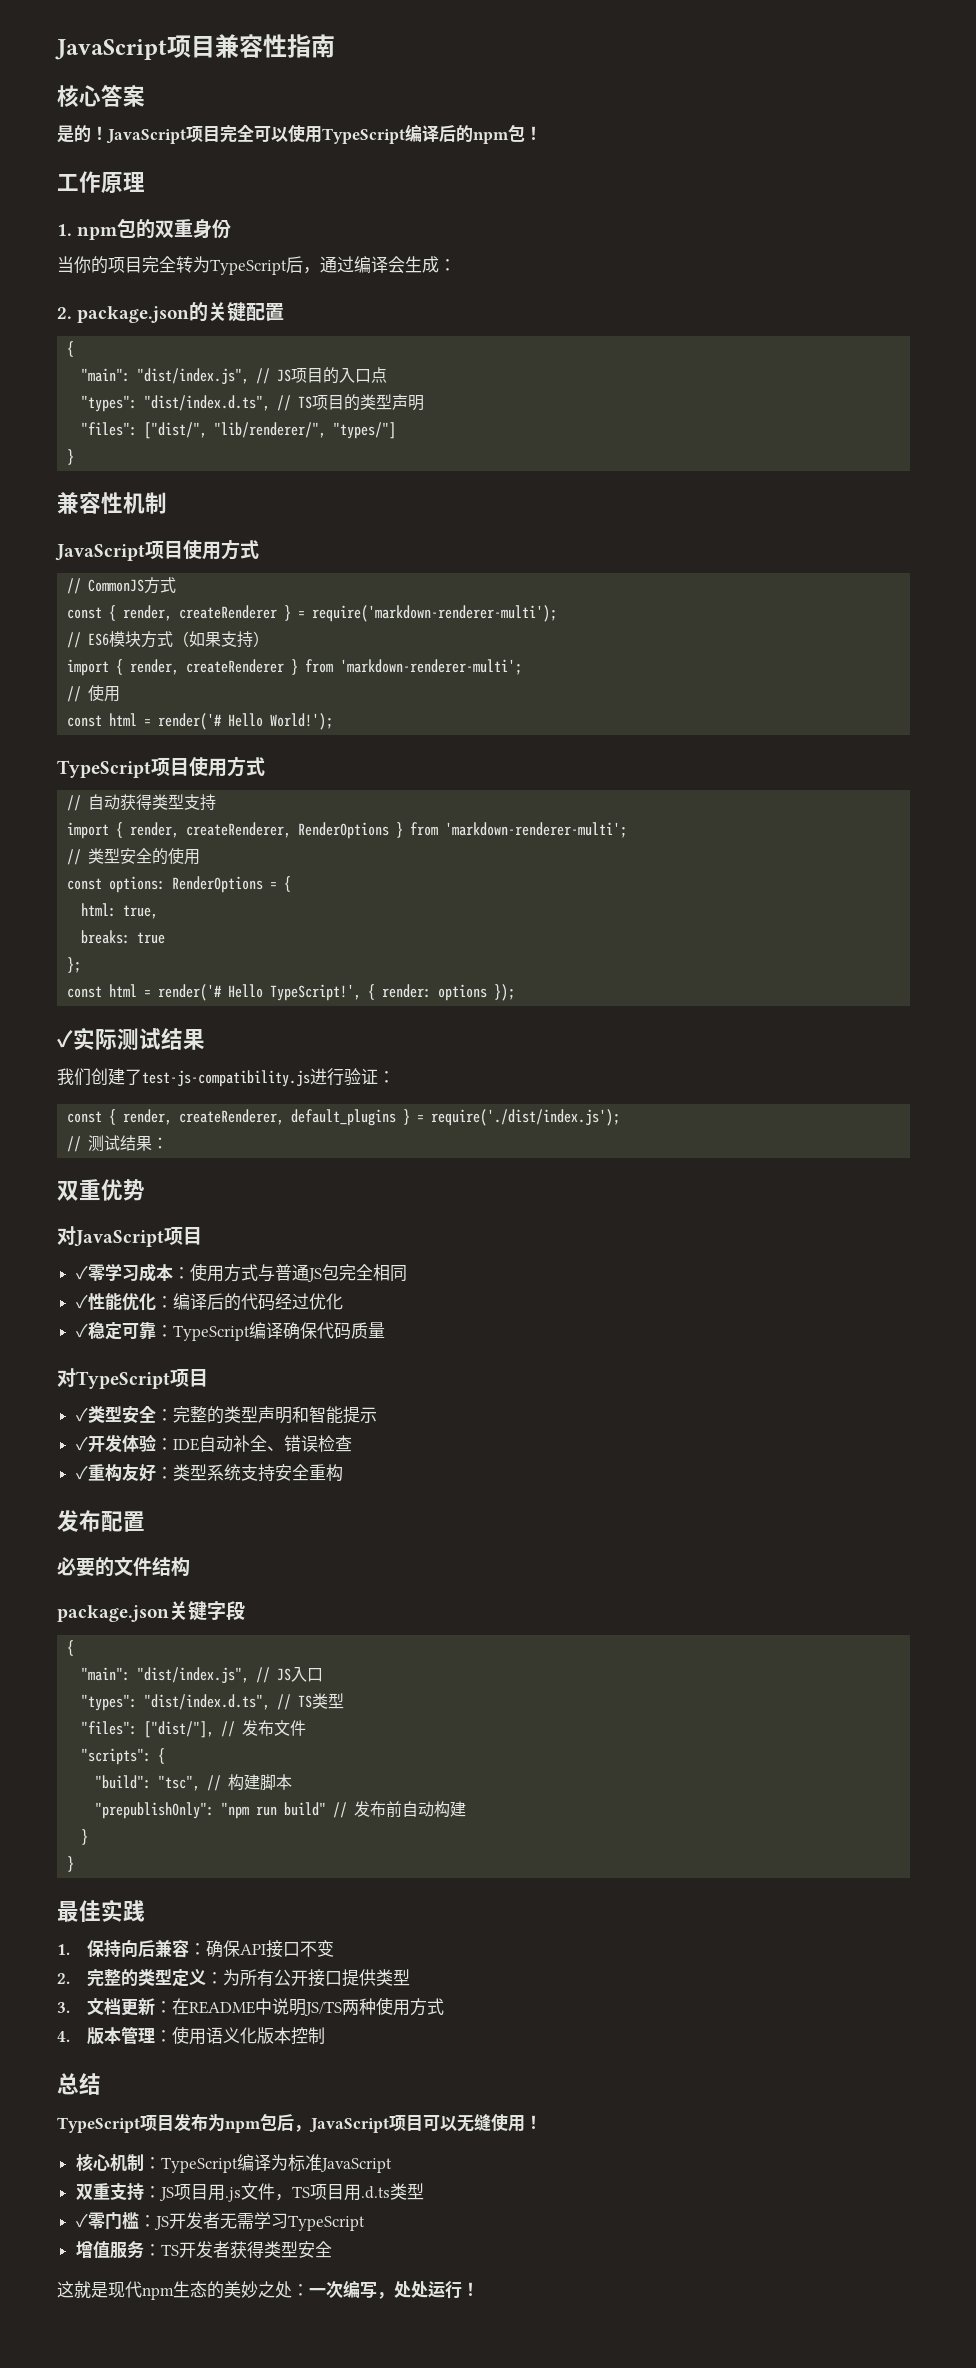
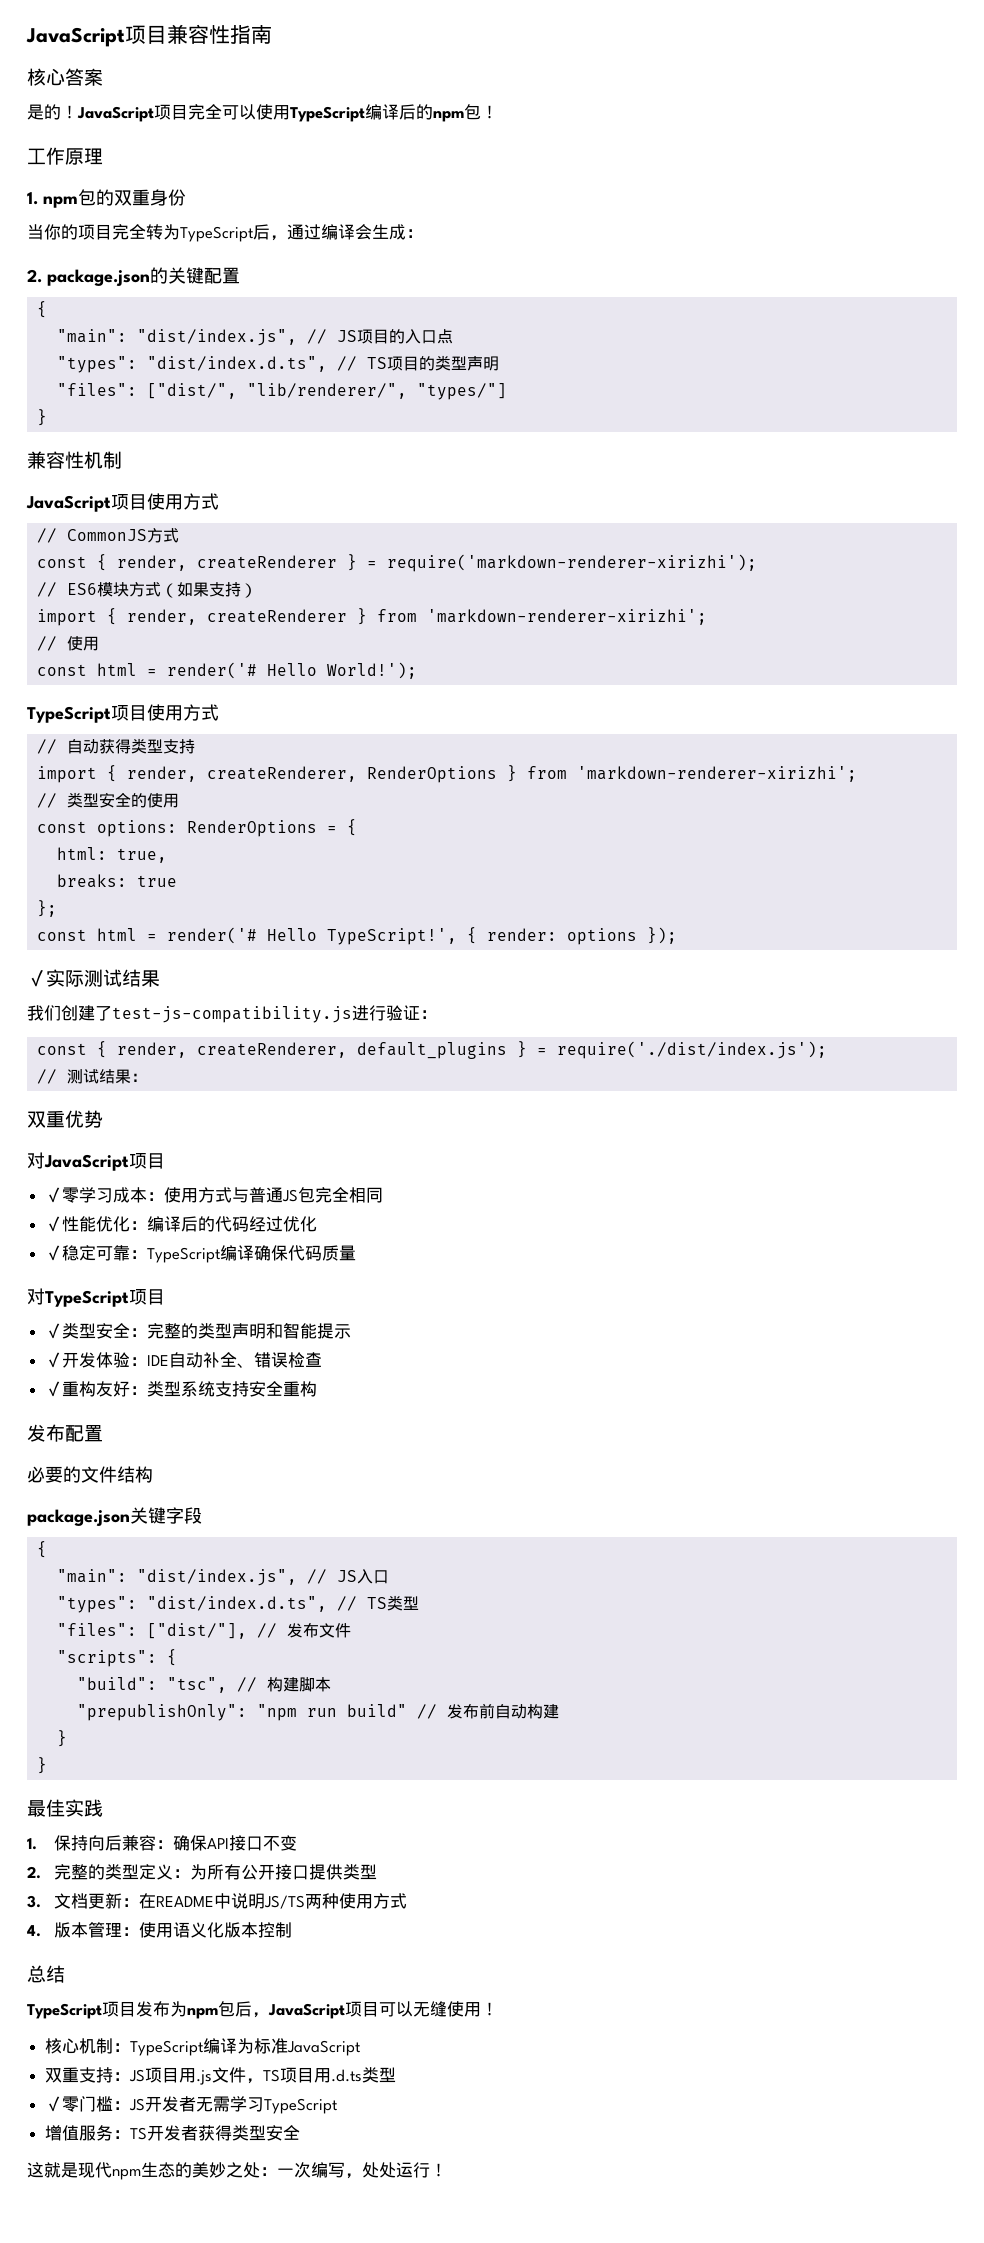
[312,605,558,622] require('markdown-renderer-multi'); -> [386,554,757,572] require('markdown-renderer-xirizhi');
[340,659,523,675] 'markdown-renderer-multi'; -> [426,609,707,625] 'markdown-renderer-xirizhi';
[445,822,628,838] 'markdown-renderer-multi'; -> [576,766,857,782] 'markdown-renderer-xirizhi';

